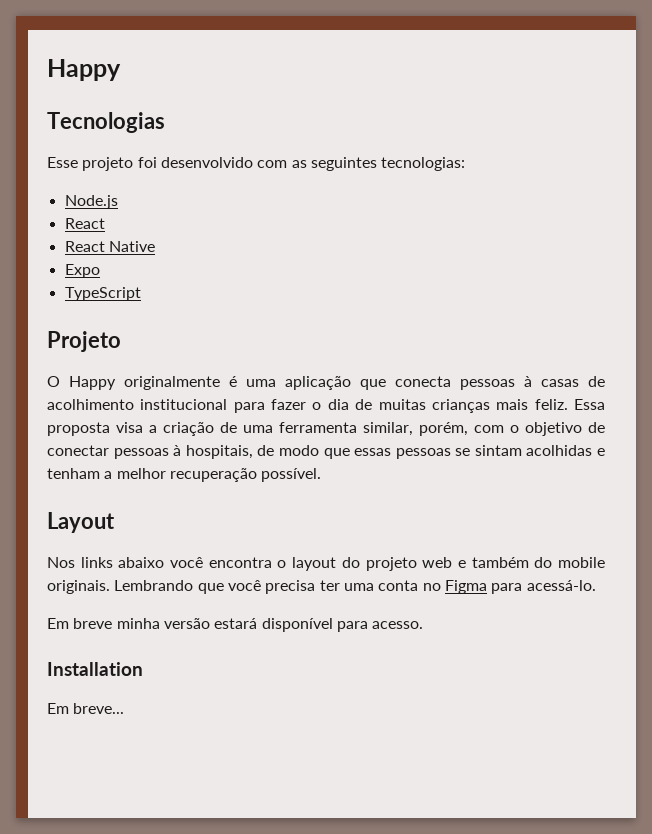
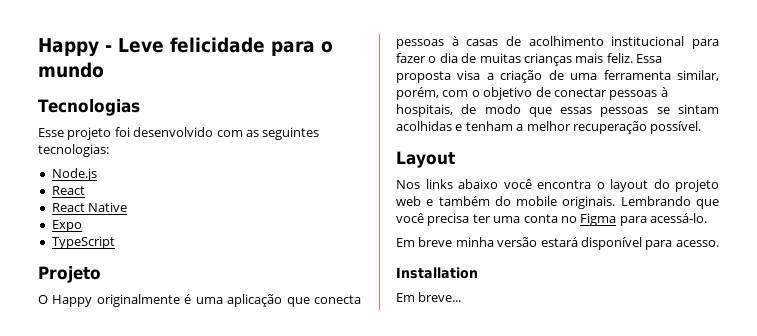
[47,59,121,81] Happy -> [38,37,333,57] [38,62,104,78] Happy - Leve felicidade para o mundo

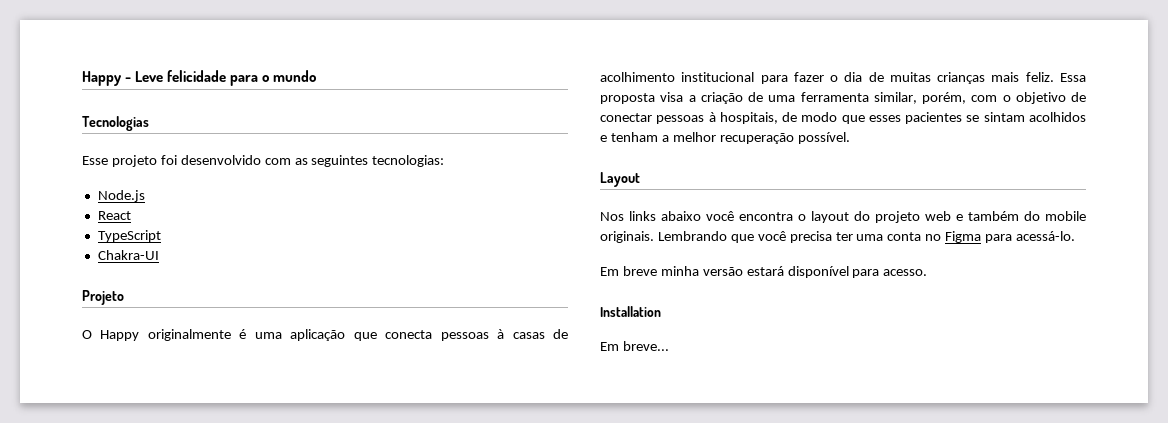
[51,202,128,212] [51,220,82,232] [51,236,115,249] React Native // Expo // TypeScript -> [97,230,161,242] [97,250,159,260] TypeScript // Chakra-UI
[560,107,649,117] essas pessoas -> [868,112,963,124] esses pacientes
[396,121,452,131] acolhidas -> [1029,112,1086,122] acolhidos

